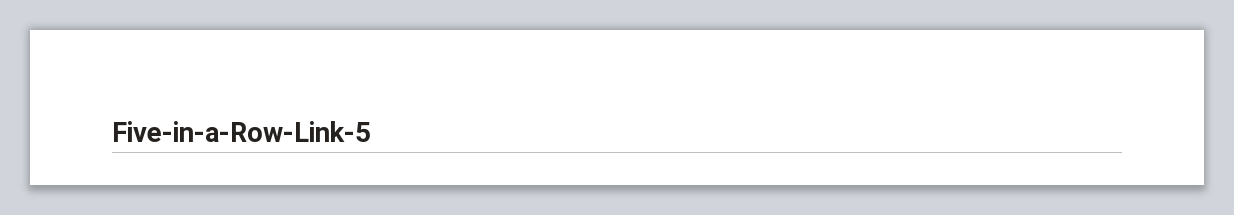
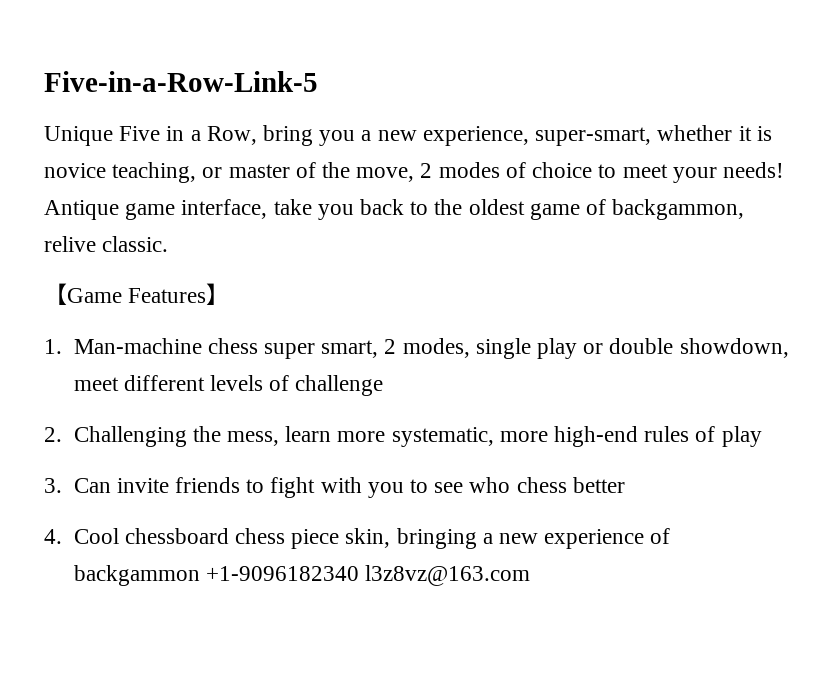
(371, 131) none -> [44,125,772,146] [44,162,784,183] [44,199,745,220] [44,236,169,252] [44,283,230,305] [44,338,789,359] [73,375,384,396] [44,426,762,447] [44,477,625,498] [44,528,671,549] [73,565,530,586] // Unique Five in a Row, bring you a new experience, super-smart, whether it is novice teaching, or master of the move, 2 modes of choice to meet your needs! Antique game interface, take you back to the oldest game of backgammon, relive classic. // 【Game Features】 // 1. Man-machine chess super smart, 2 modes, single play or double showdown, meet different levels of challenge // 2. Challenging the mess, learn more systematic, more high-end rules of play // 3. Can invite friends to fight with you to see who chess better // 4. Cool chessboard chess piece skin, bringing a new experience of backgammon +1-9096182340 l3z8vz@163.com

